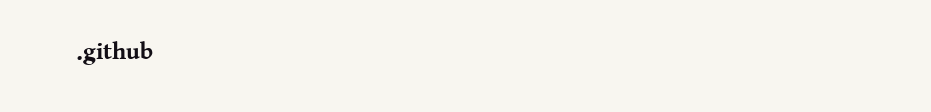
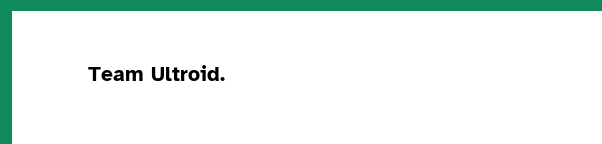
[76,41,153,65] .github -> [88,65,225,81] Team Ultroid.

